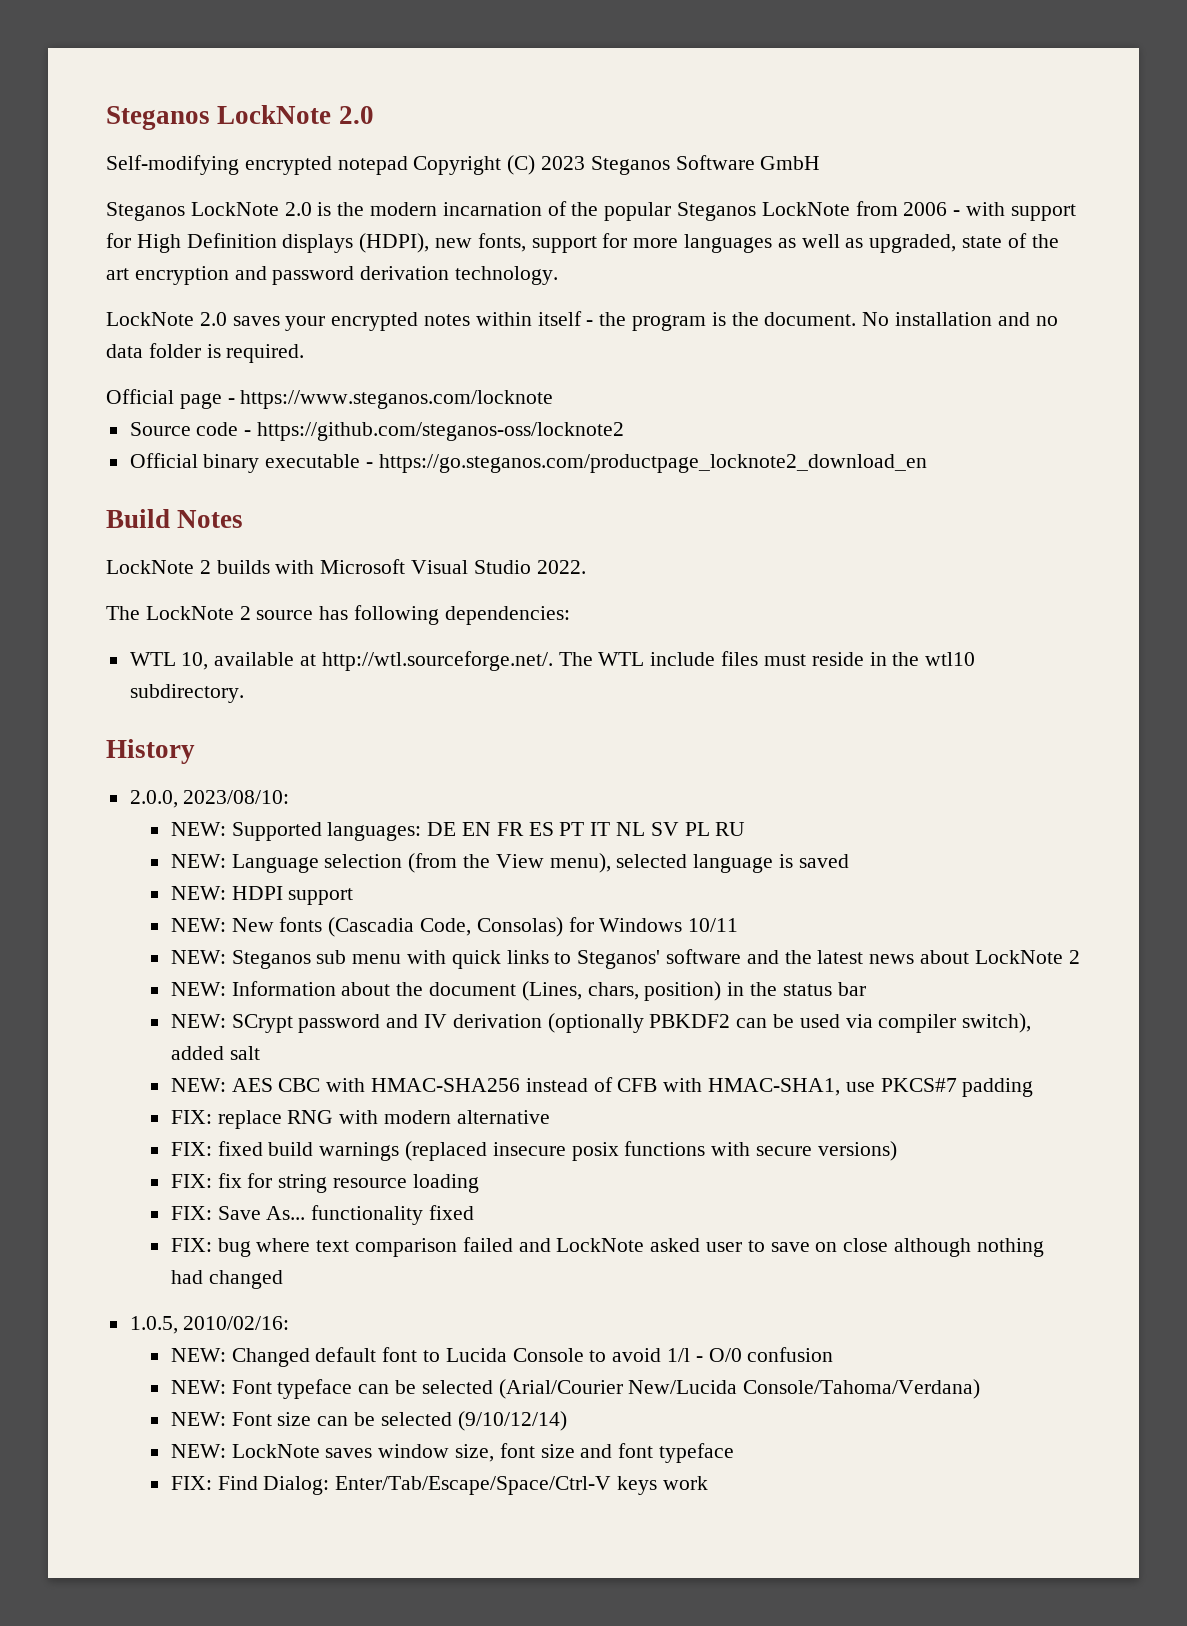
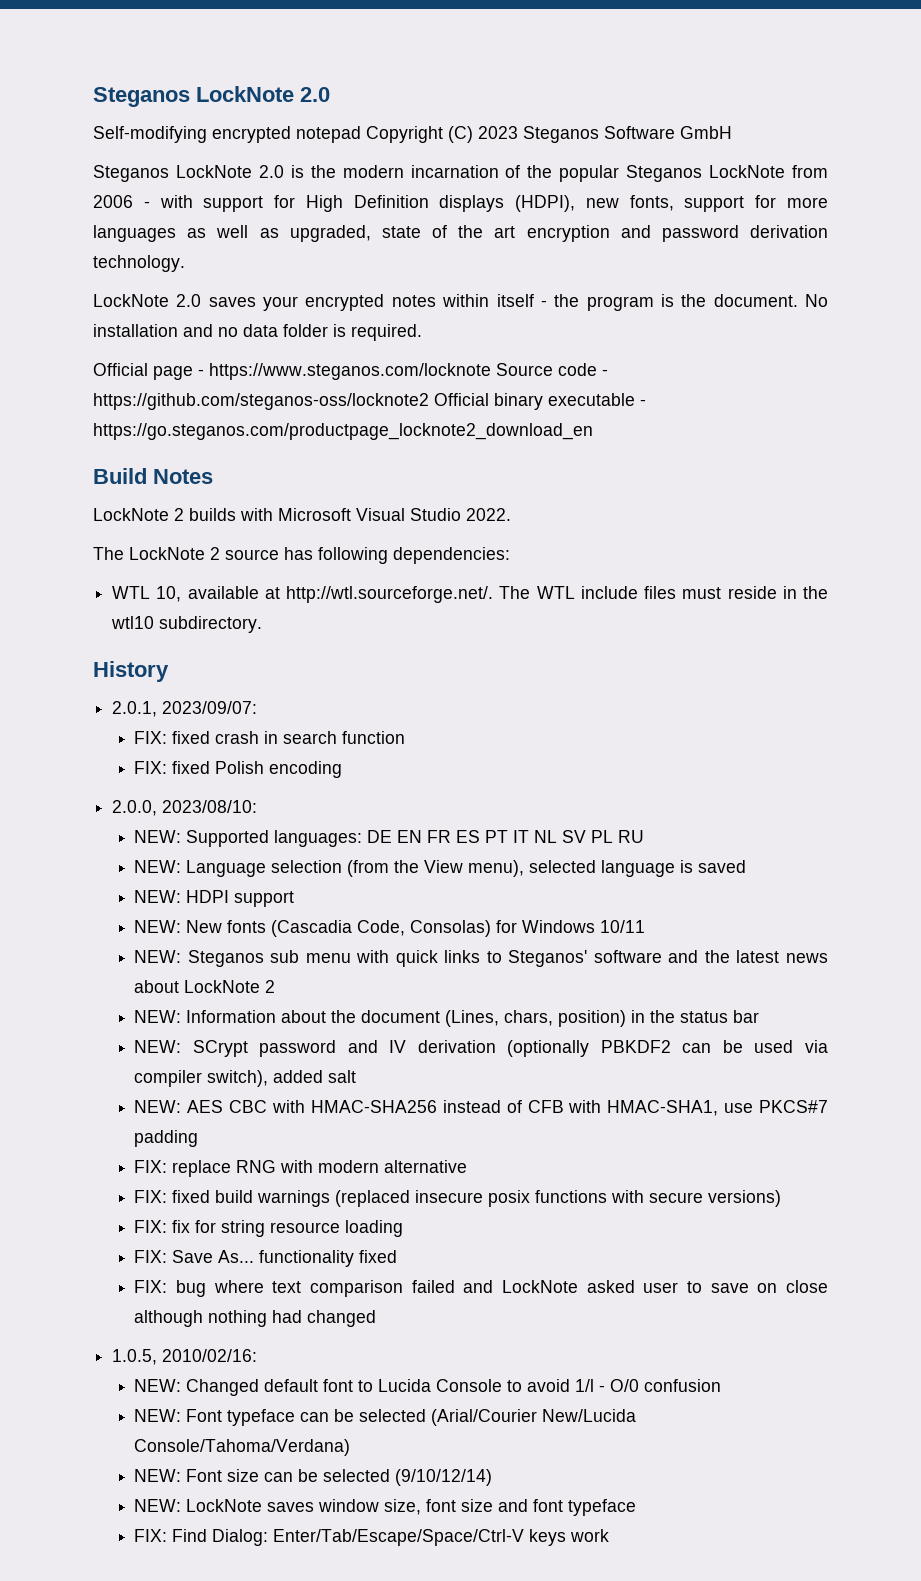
(554, 399) // -> (491, 371) none
(625, 431) // -> (429, 401) none
(195, 751) none -> [112,701,258,717] [134,731,406,744] [134,761,343,778] // 2.0.1, 2023/09/07: // FIX: fixed crash in search function // FIX: fixed Polish encoding

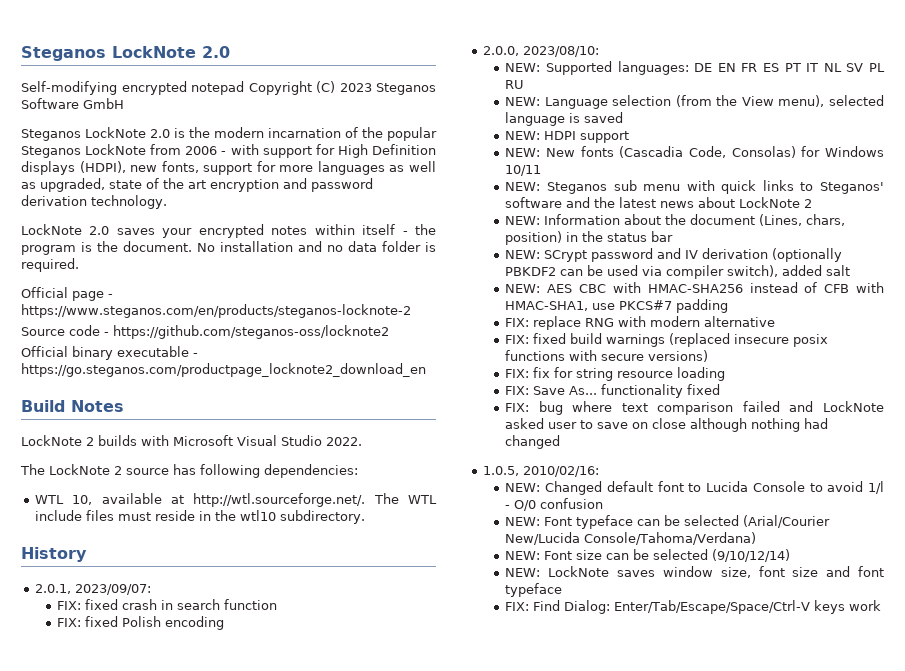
[209,363,491,380] https://www.steganos.com/locknote -> [21,304,411,318] https://www.steganos.com/en/products/steganos-locknote-2 //
(429, 401) none -> (389, 332) //

